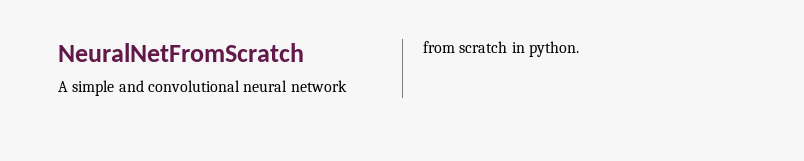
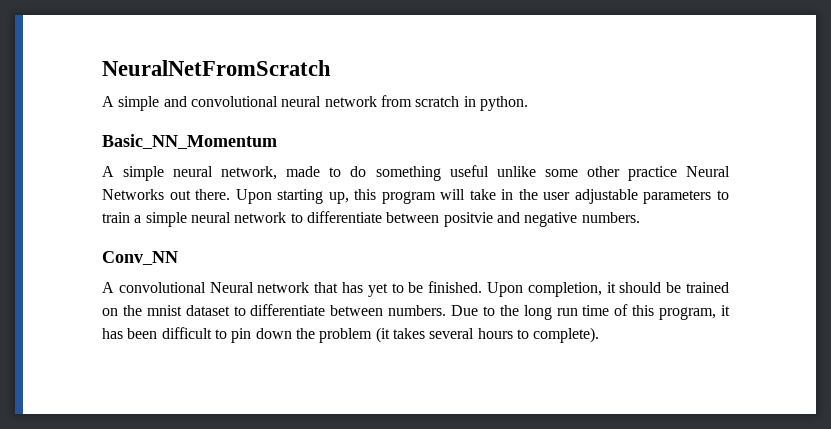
(579, 49) none -> [102,134,277,149] [102,165,731,181] [102,189,730,204] [102,211,640,227] [102,251,178,265] [102,281,729,297] [102,304,730,320] [102,327,600,343] // Basic_NN_Momentum // A simple neural network, made to do something useful unlike some other practice Neural Networks out there. Upon starting up, this program will take in the user adjustable parameters to train a simple neural network to differentiate between positvie and negative numbers. // Conv_NN // A convolutional Neural network that has yet to be finished. Upon completion, it should be trained on the mnist dataset to differentiate between numbers. Due to the long run time of this program, it has been difficult to pin down the problem (it takes several hours to complete).

